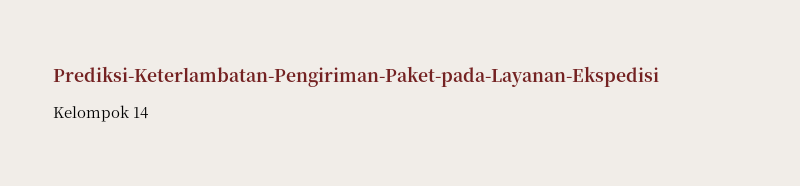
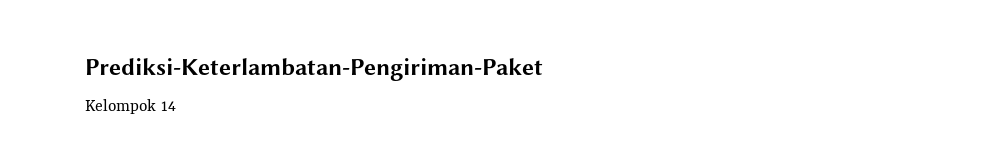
[53,66,659,87] Prediksi-Keterlambatan-Pengiriman-Paket-pada-Layanan-Ekspedisi -> [85,58,543,81] Prediksi-Keterlambatan-Pengiriman-Paket

